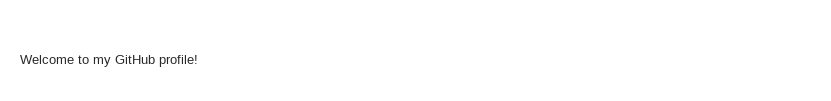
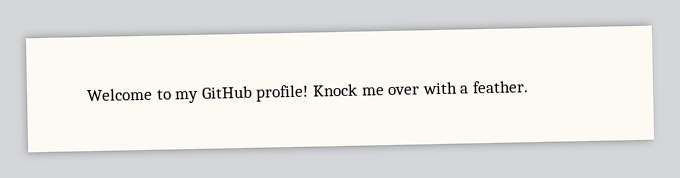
(198, 61) none -> [311,80,529,97] Knock me over with a feather.

